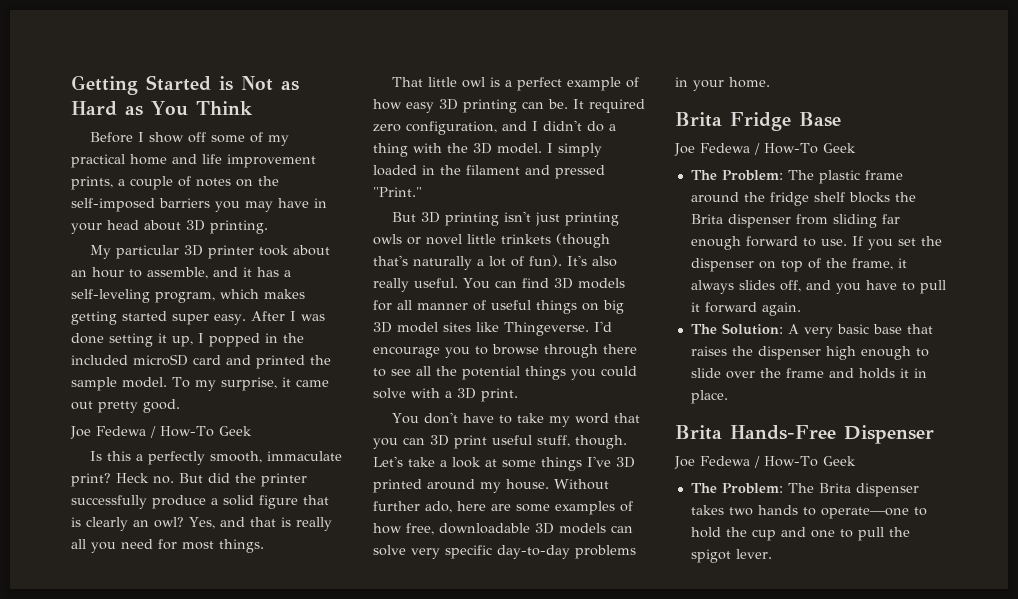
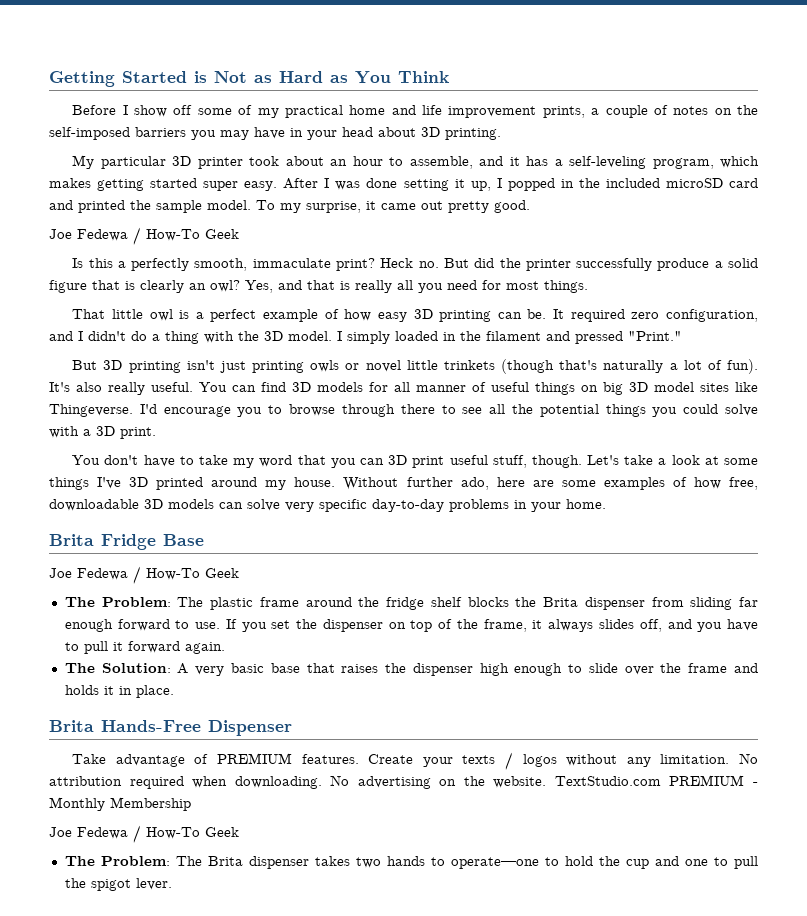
(934, 434) none -> [72,752,759,770] [49,775,758,789] [49,797,191,811] // Take advantage of PREMIUM features. Create your texts / logos without any limitation. No attribution required when downloading. No advertising on the website. TextStudio.com PREMIUM - Monthly Membership

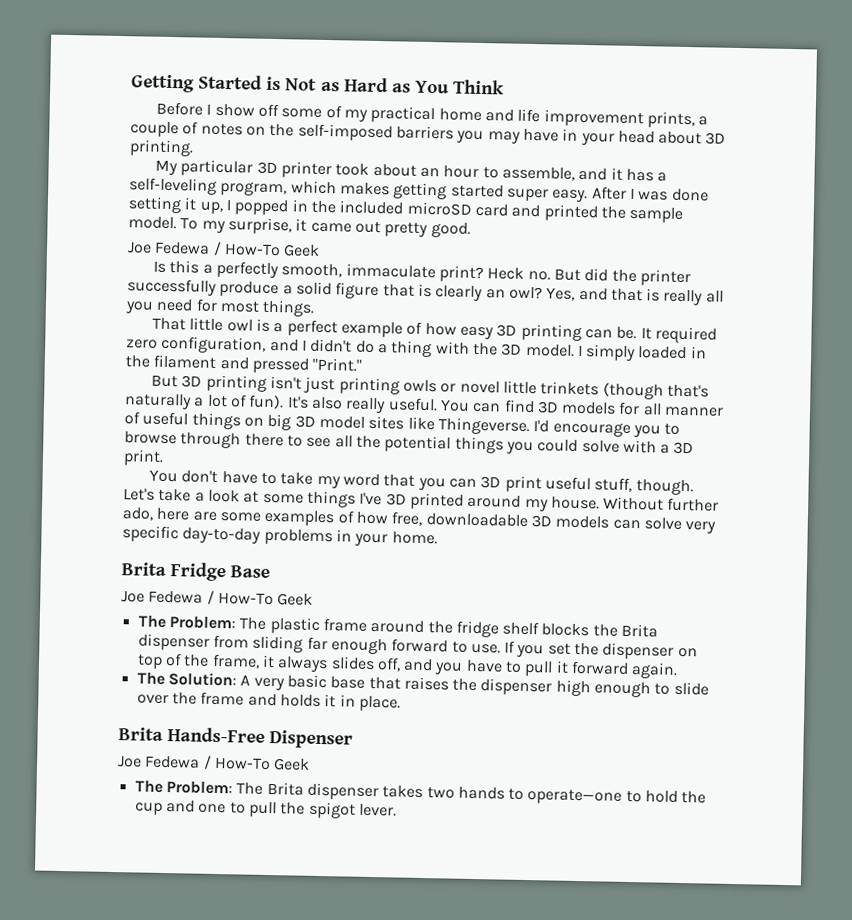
[72,752,759,770] [49,775,758,789] [49,797,191,811] // Take advantage of PREMIUM features. Create your texts / logos without any limitation. No attribution required when downloading. No advertising on the website. TextStudio.com PREMIUM - Monthly Membership -> (354, 739) none

